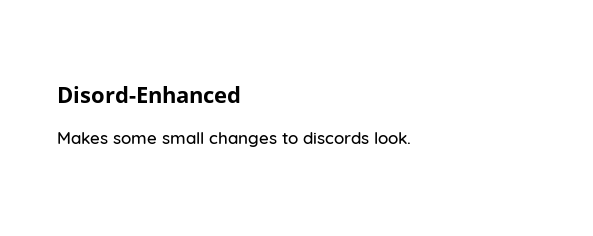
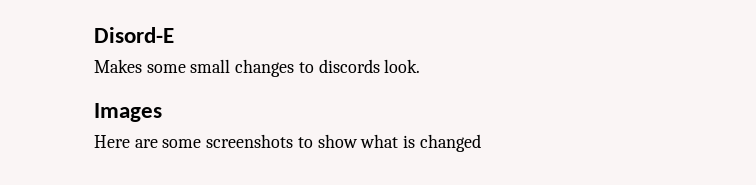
[57,86,241,103] Disord-Enhanced -> [94,27,174,43] Disord-E
(411, 138) none -> [94,103,162,122] [94,134,481,152] // Images // Here are some screenshots to show what is changed

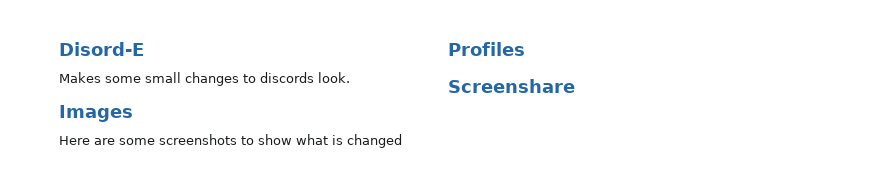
(481, 143) none -> [448,42,525,56] [448,79,575,93] // Profiles // Screenshare

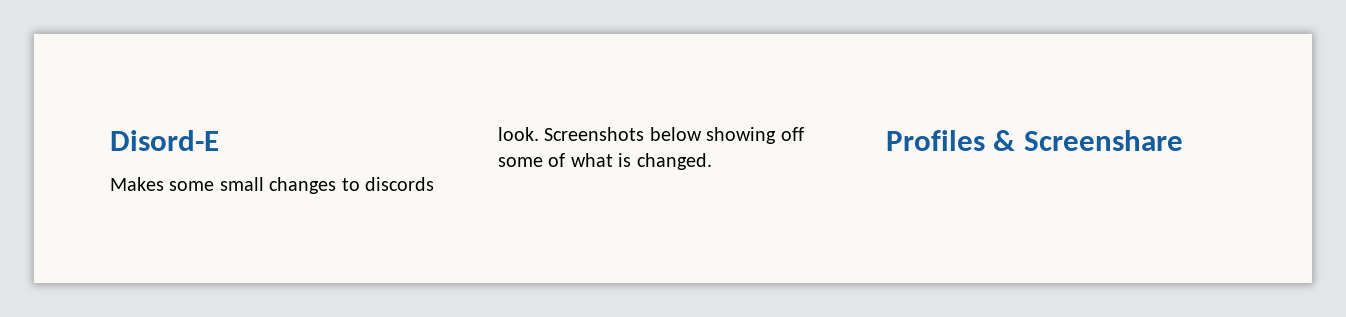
[59,105,133,122] [59,134,292,145] // Images // Here are some screenshots to show -> [544,127,804,144] [498,153,566,167] Screenshots below showing off some of
[347,134,402,148] changed -> [636,153,712,170] changed.
(525, 49) // -> [993,130,1016,151] &

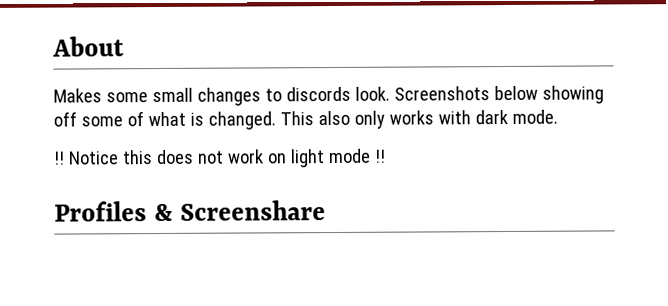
[110,130,219,151] Disord-E -> [52,36,124,57] About
(712, 161) none -> [279,109,558,129] [53,148,386,168] This also only works with dark mode. // !! Notice this does not work on light mode !!

